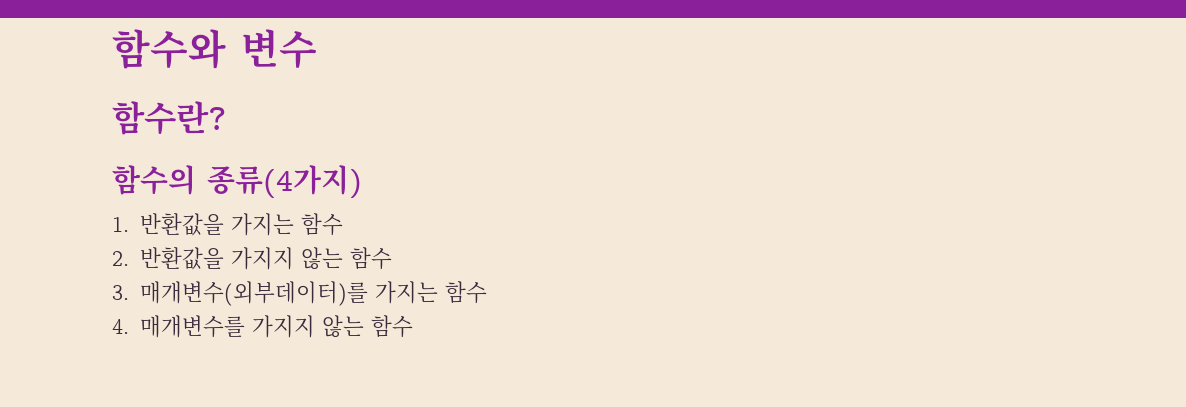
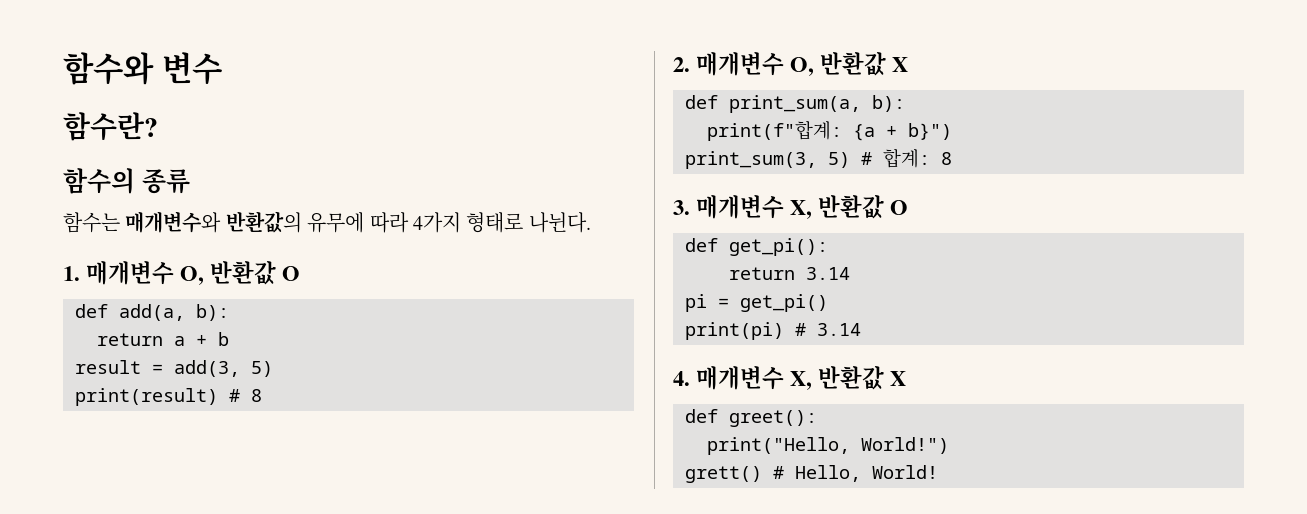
[207,165,362,199] [112,213,343,236] [112,247,392,270] [112,281,487,306] [112,315,413,338] 종류(4가지) // 1. 반환값을 가지는 함수 // 2. 반환값을 가지지 않는 함수 // 3. 매개변수(외부데이터)를 가지는 함수 // 4. 매개변수를 가지지 않는 함수 -> [141,169,190,194] [63,211,591,233] [63,261,301,285] [75,304,229,321] [97,332,229,346] [75,360,273,377] [75,388,262,406] [673,52,909,76] [685,95,905,113] [707,121,952,141] [685,149,952,169] [673,195,909,219] [685,238,828,256] [729,267,850,280] [685,294,828,312] [685,322,861,340] [673,366,907,390] [685,409,817,427] [707,437,949,455] [685,465,938,483] 종류 // 함수는 매개변수와 반환값의 유무에 따라 4가지 형태로 나뉜다. // 1. 매개변수 O, 반환값 O // def add(a, b): // return a + b // result = add(3, 5) // print(result) # 8 // 2. 매개변수 O, 반환값 X // def print_sum(a, b): // print(f"합계: {a + b}") // print_sum(3, 5) # 합계: 8 // 3. 매개변수 X, 반환값 O // def get_pi(): // return 3.14 // pi = get_pi() // print(pi) # 3.14 // 4. 매개변수 X, 반환값 X // def greet(): // print("Hello, World!") // grett() # Hello, World!

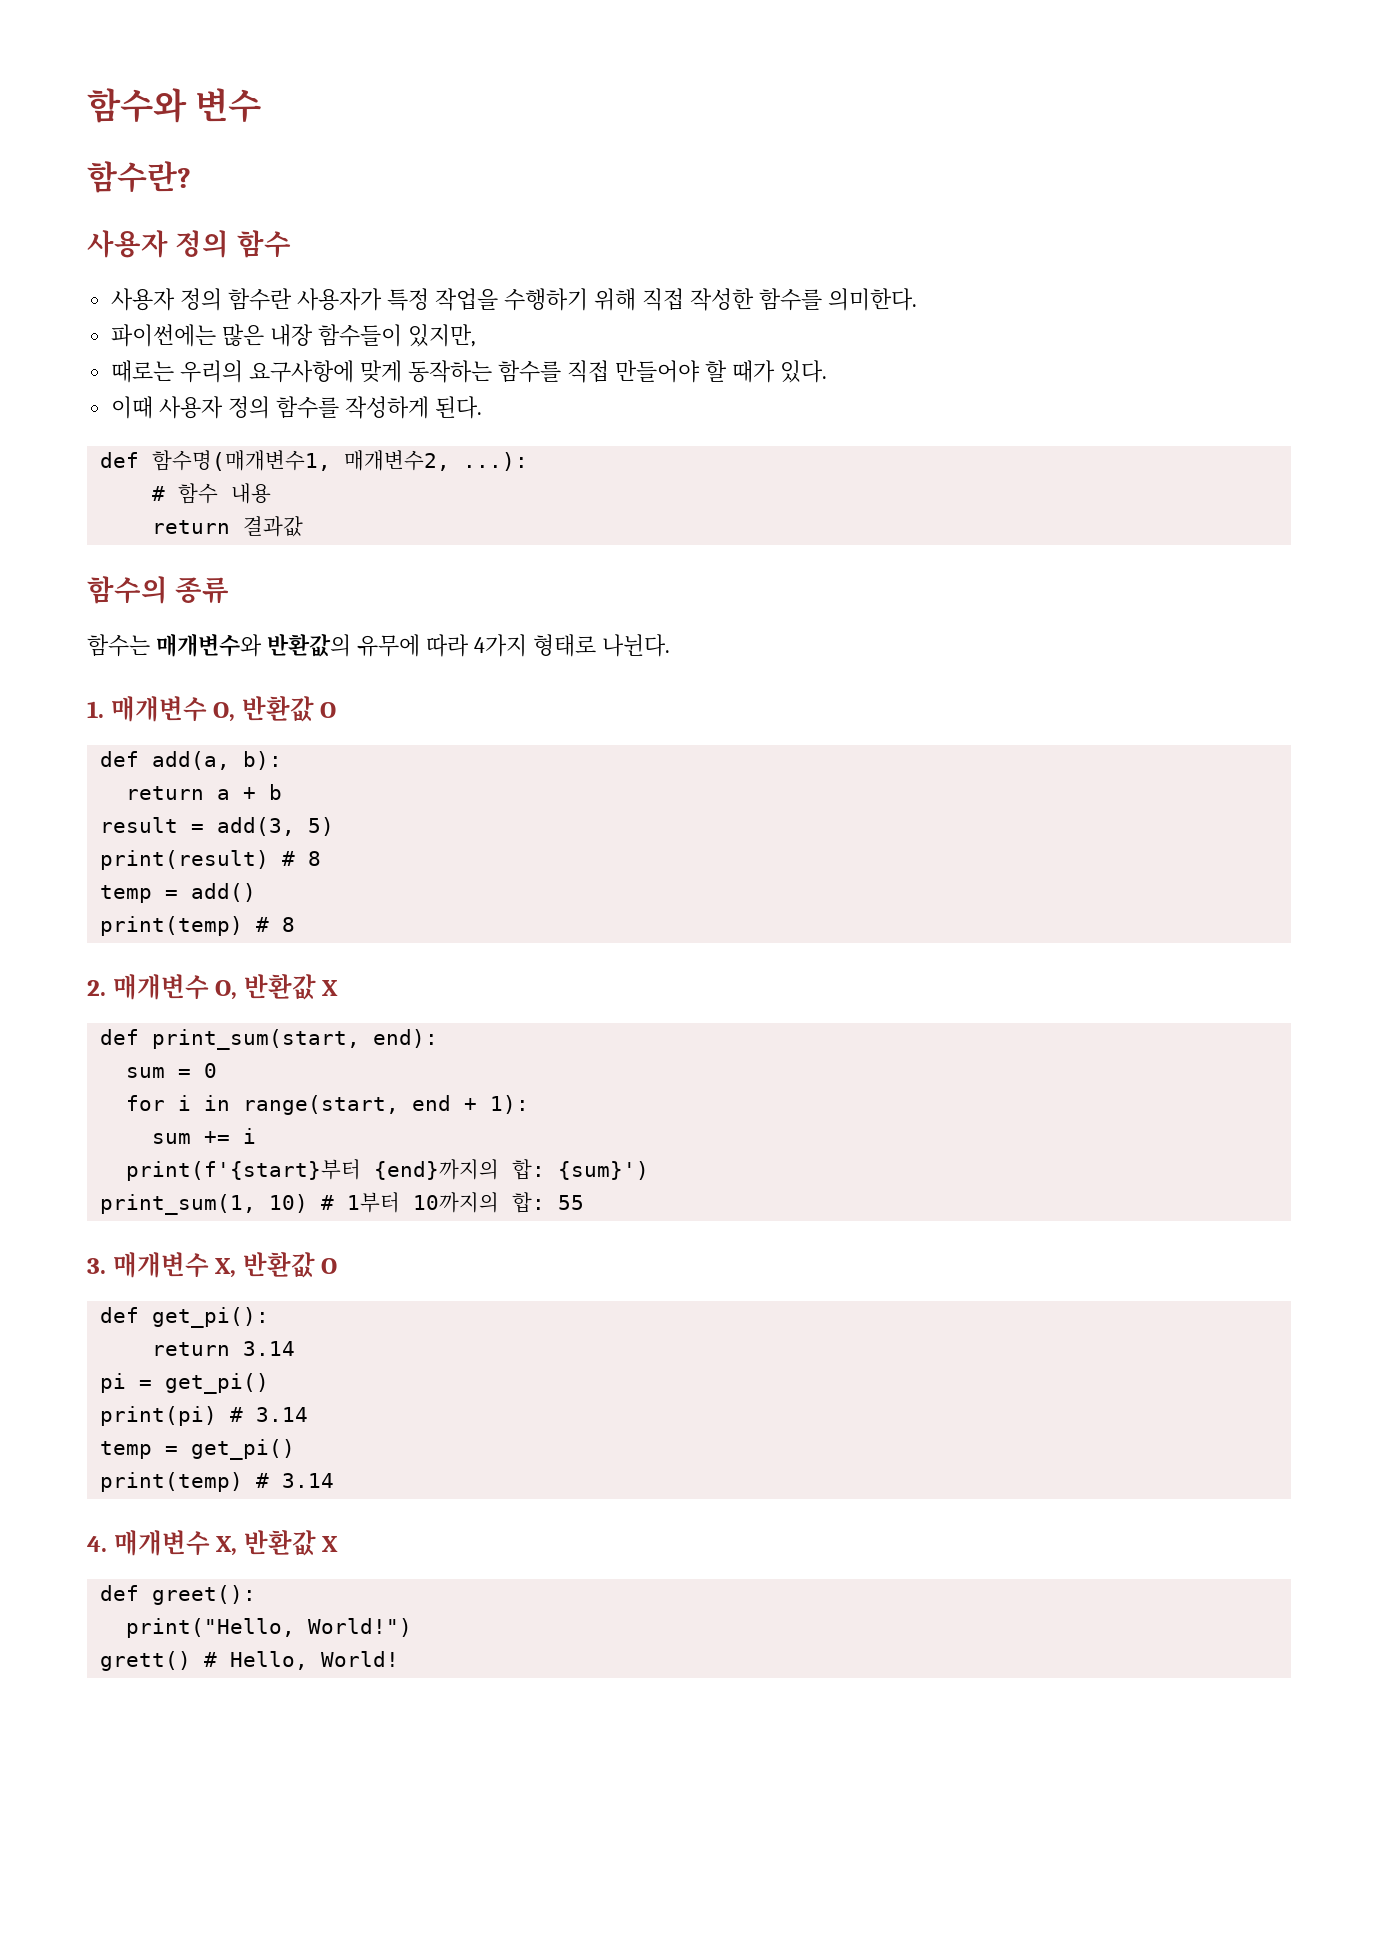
(158, 126) none -> [87,230,291,258] [111,288,917,311] [111,324,476,347] [111,360,827,383] [111,396,482,419] [100,450,529,471] [152,483,272,504] [152,516,304,537] // 사용자 정의 함수 // 사용자 정의 함수란 사용자가 특정 작업을 수행하기 위해 직접 작성한 함수를 의미한다. // 파이썬에는 많은 내장 함수들이 있지만, // 때로는 우리의 요구사항에 맞게 동작하는 함수를 직접 만들어야 할 때가 있다. // 이때 사용자 정의 함수를 작성하게 된다. // def 함수명(매개변수1, 매개변수2, ...): // # 함수 내용 // return 결과값
(262, 395) none -> [100,883,257,903] [100,916,296,936] // temp = add() // print(temp) # 8
[729,95,905,113] [707,121,952,141] [685,149,952,169] print_sum(a, b): // print(f"합계: {a + b}") // print_sum(3, 5) # 합계: 8 -> [152,1029,439,1050] [126,1063,218,1078] [126,1095,530,1115] [152,1128,257,1144] [126,1159,650,1181] [100,1192,585,1215] print_sum(start, end): // sum = 0 // for i in range(start, end + 1): // sum += i // print(f'{start}부터 {end}까지의 합: {sum}') // print_sum(1, 10) # 1부터 10까지의 합: 55
(861, 329) none -> [100,1439,296,1460] [100,1472,335,1492] // temp = get_pi() // print(temp) # 3.14

